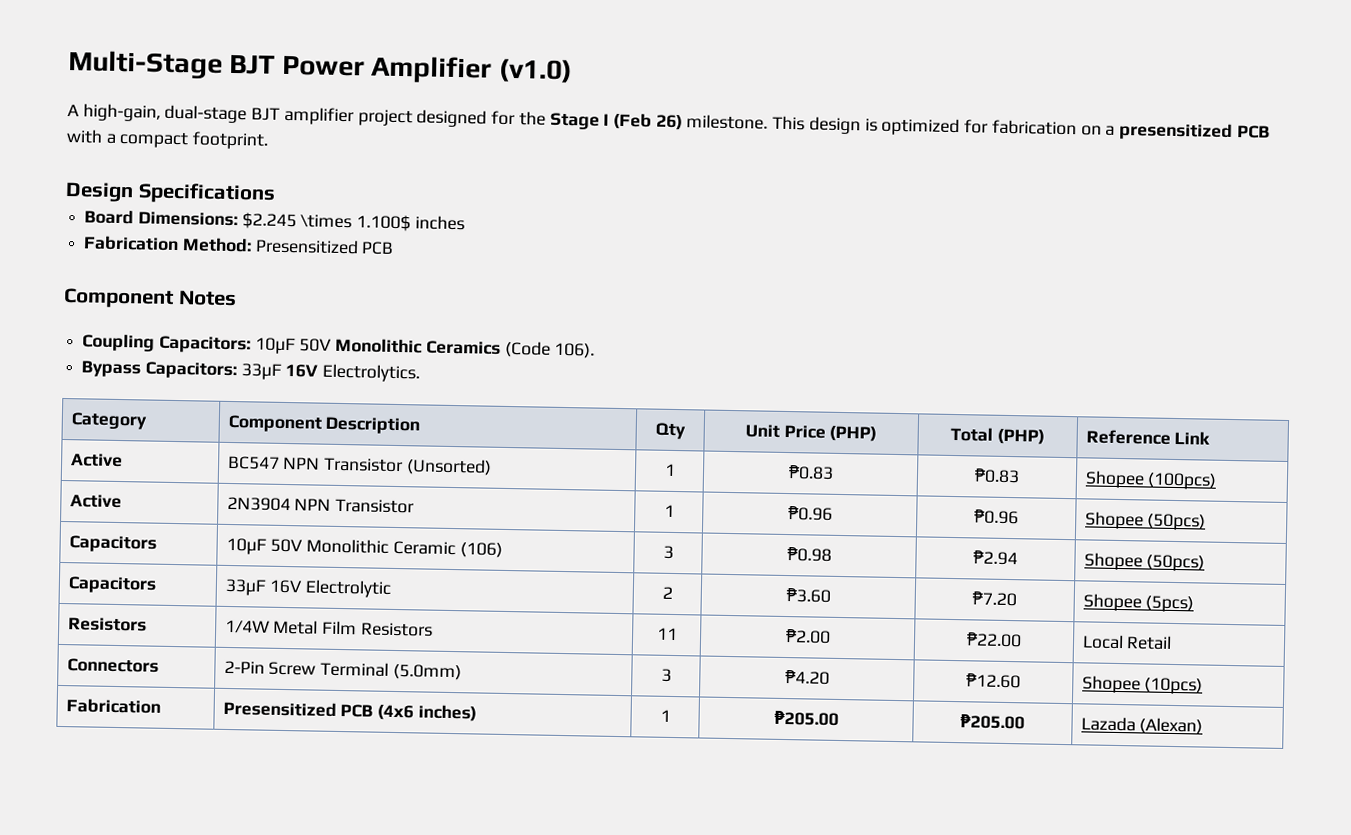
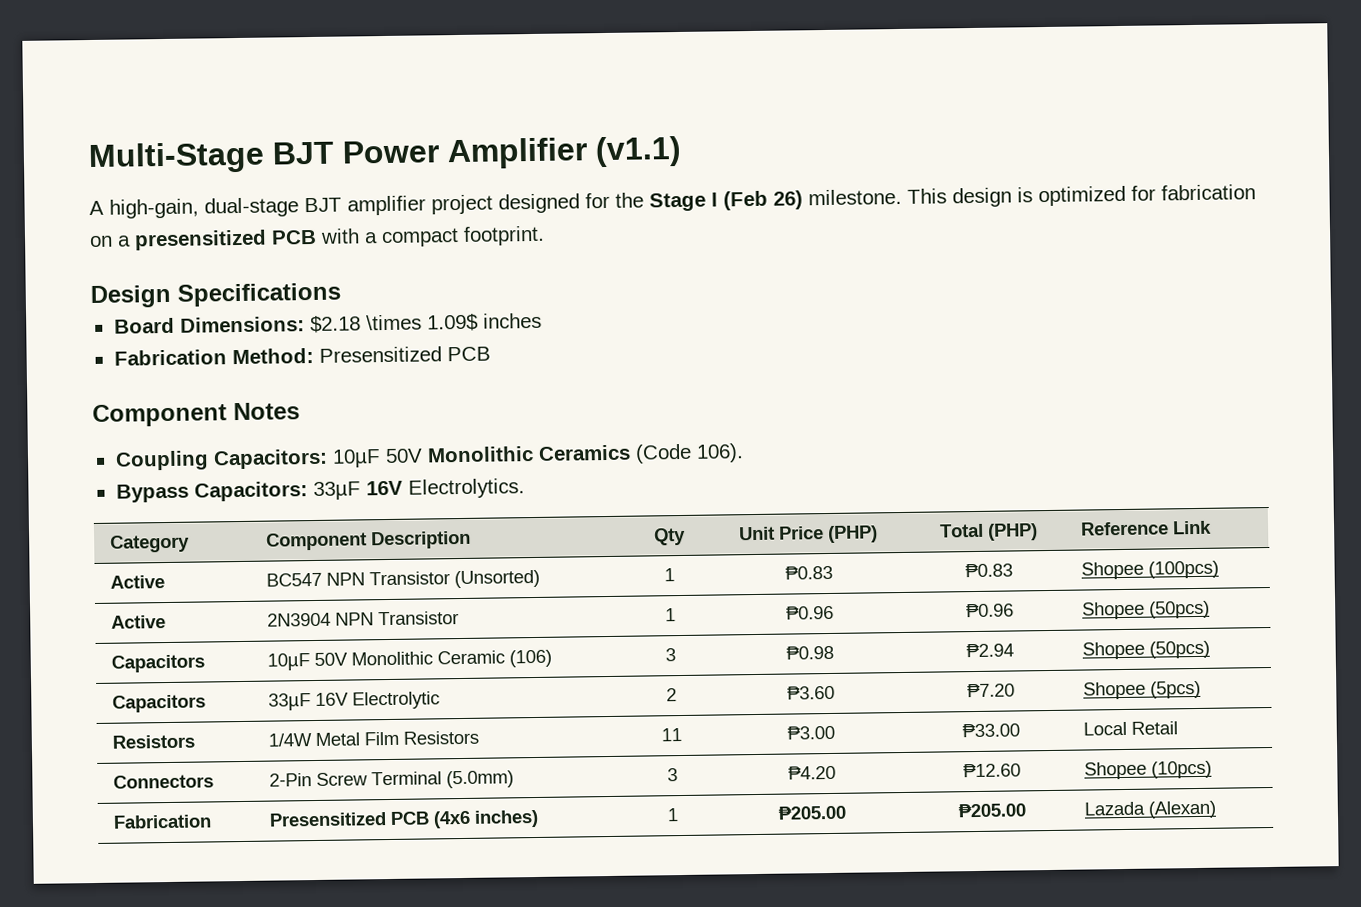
[498,58,573,84] (v1.0) -> [595,135,682,168] (v1.1)
[241,212,412,232] $2.245 \times 1.100$ -> [309,313,479,334] $2.18 \times 1.09$
[784,629,831,644] [966,632,1022,648] ₱2.00 | ₱22.00 -> [786,725,835,740] [961,723,1020,738] ₱3.00 | ₱33.00

